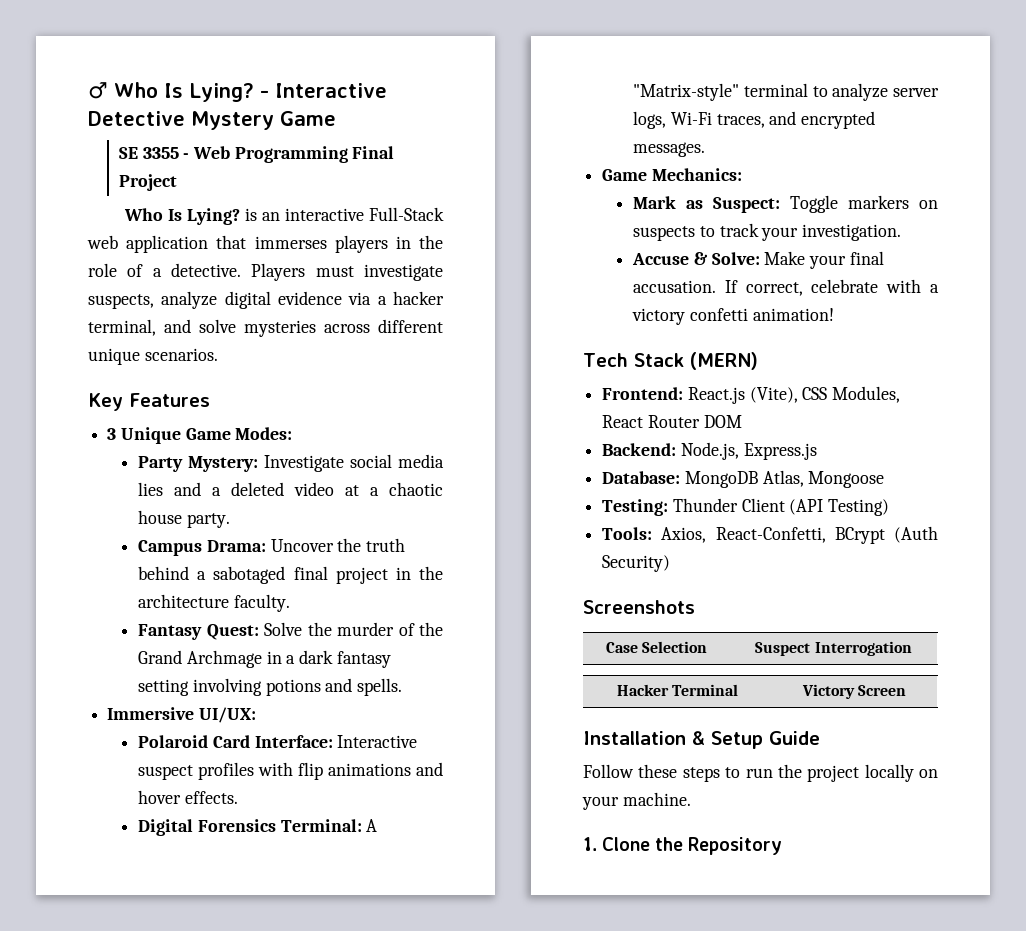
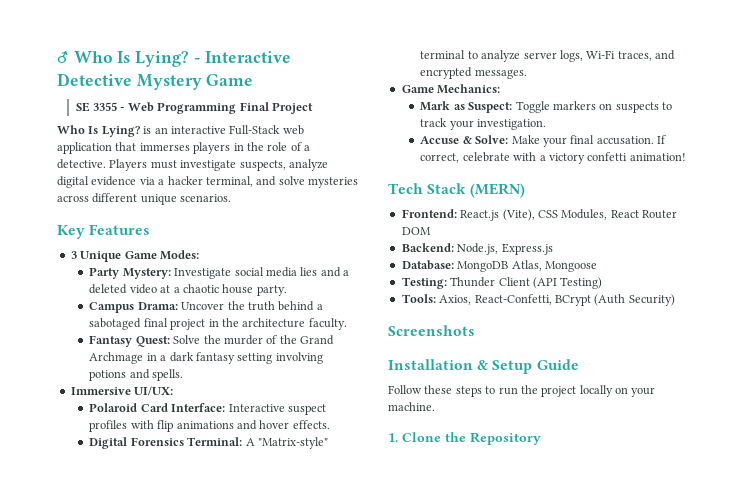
[605,641,708,653] [755,641,912,656] [616,684,739,696] [801,684,907,699] // Case Selection | Suspect Interrogation // Hacker Terminal | Victory Screen -> (475, 330) none

